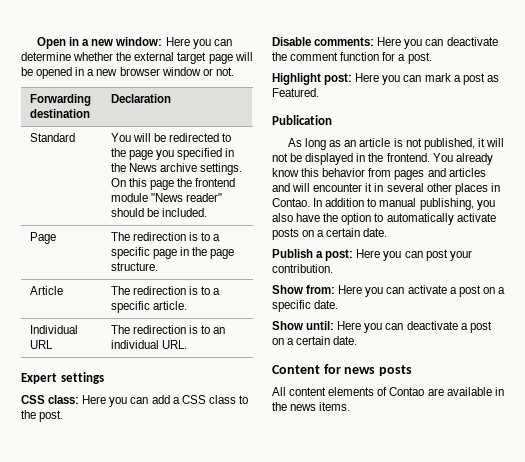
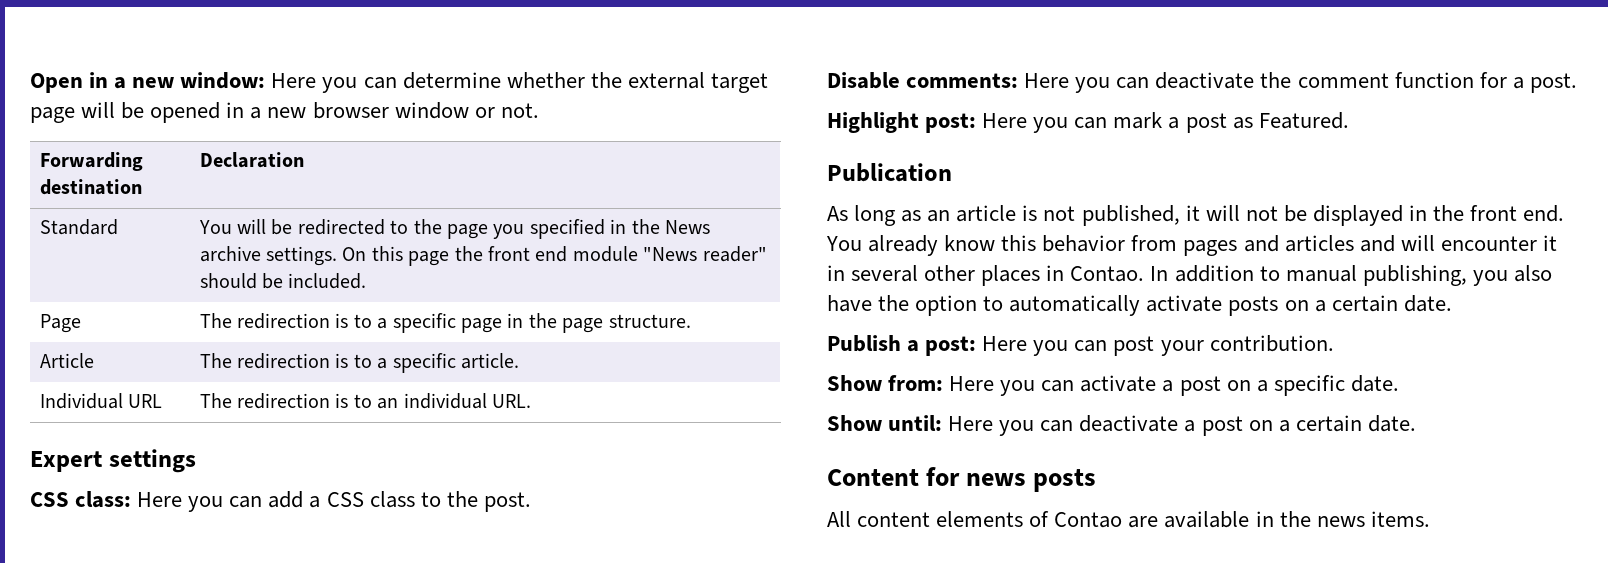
[195,178,236,187] frontend -> [487,246,568,262] front end
[386,153,430,162] frontend. -> [1470,205,1565,222] front end.

